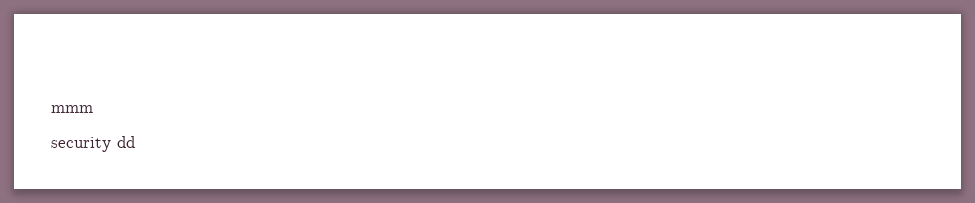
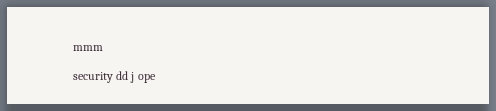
(135, 142) none -> [130,72,156,83] j ope

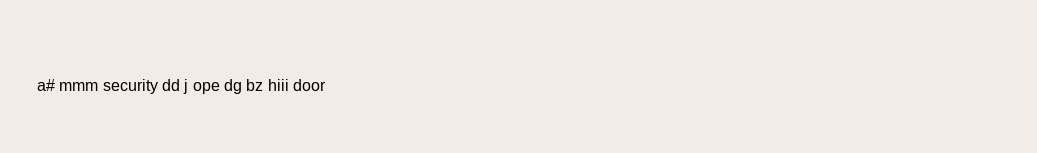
(73, 48) none -> [37,79,55,91] a#
(103, 48) // -> (99, 86) none
(156, 78) none -> [223,79,326,94] dg bz hiii door

